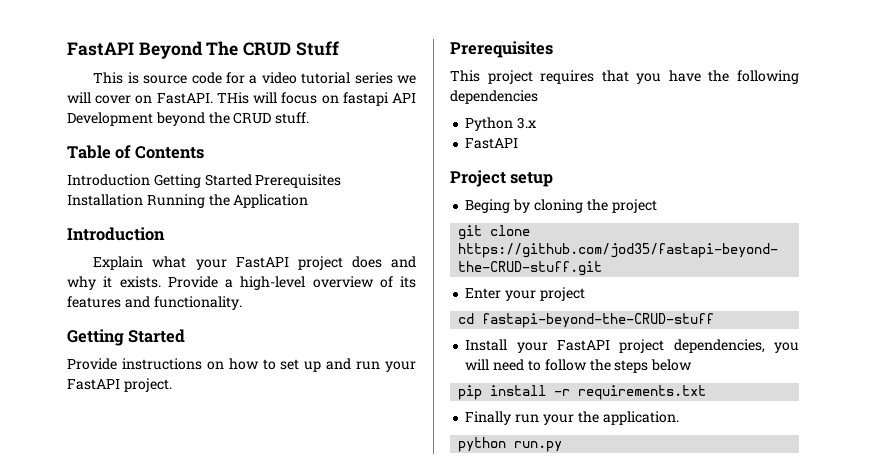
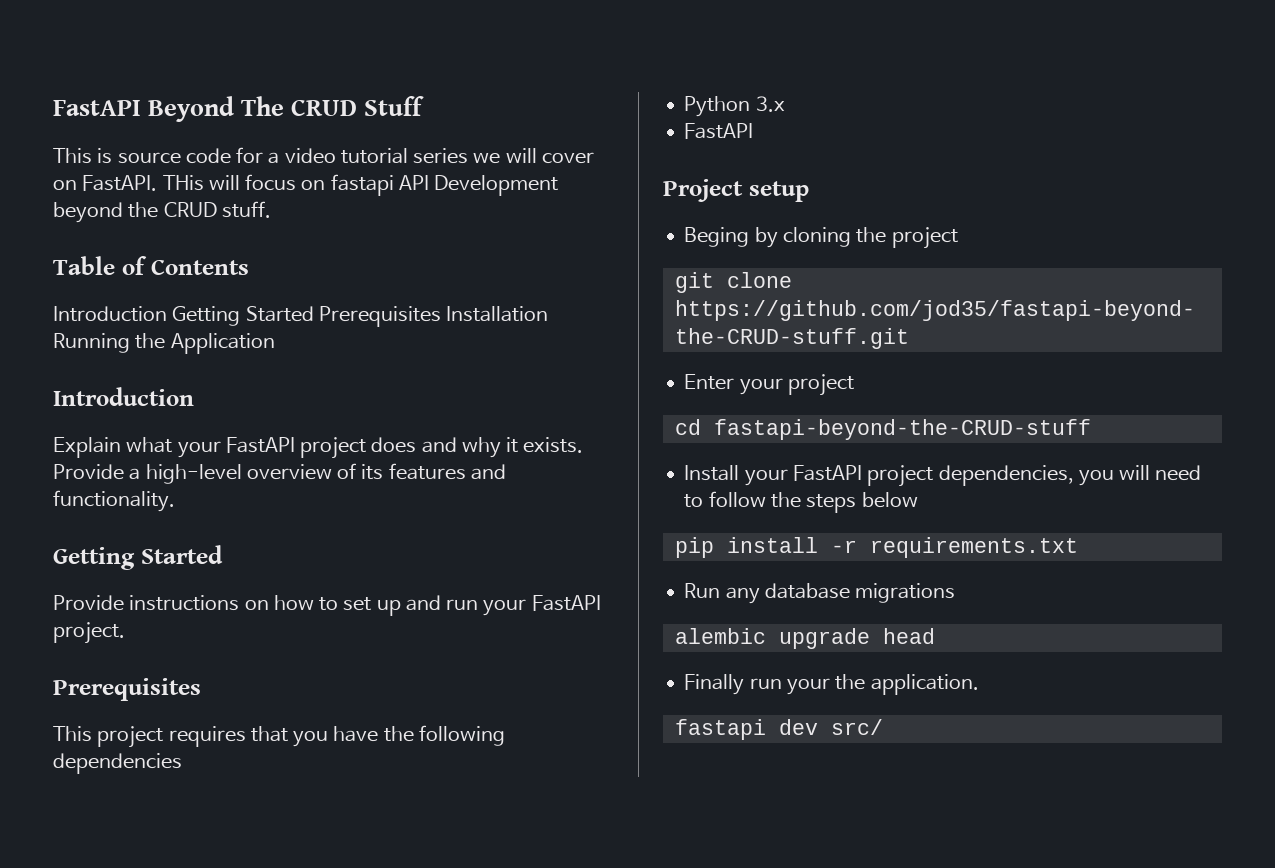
(707, 392) none -> [684,583,956,604] [674,628,935,649] // Run any database migrations // alembic upgrade head
[458,437,563,452] python run.py -> [674,719,883,740] fastapi dev src/

